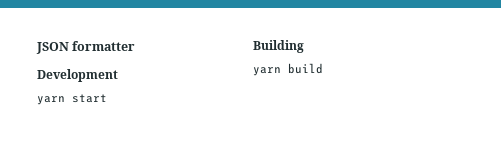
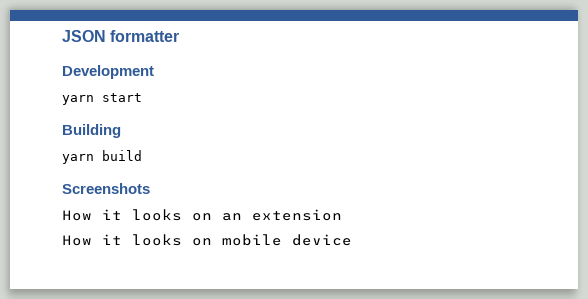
(323, 68) none -> [62,183,150,194] [62,209,342,221] [62,234,352,246] // Screenshots // How it looks on an extension // How it looks on mobile device

